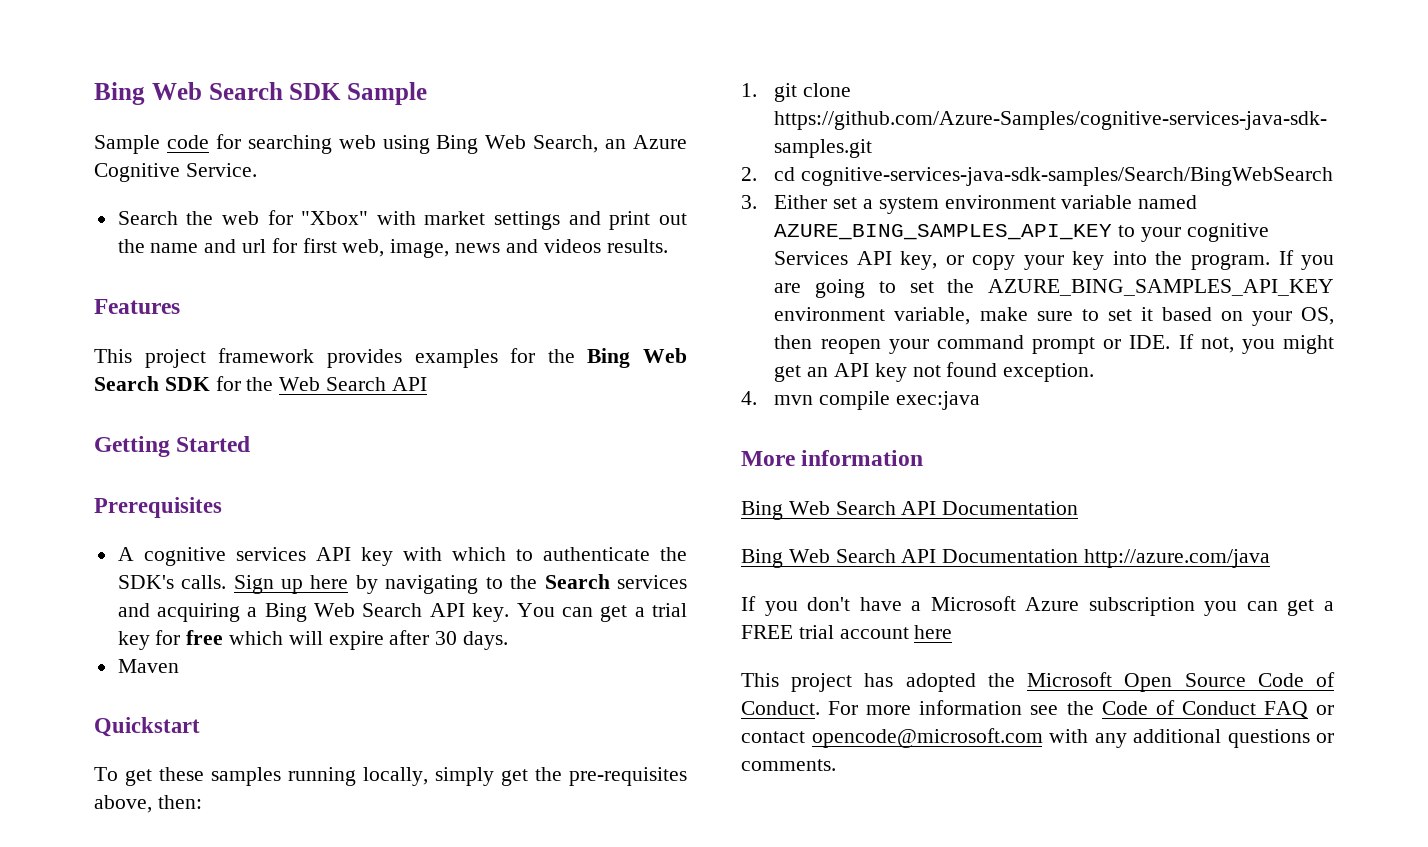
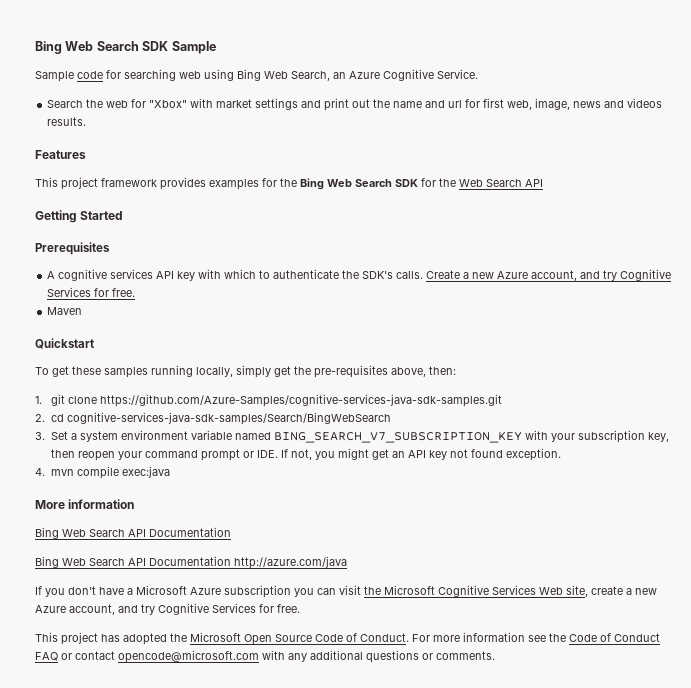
[233,574,687,594] [117,603,687,622] [117,630,509,650] Sign up here by navigating to the Search services and acquiring a Bing Web Search API key. You can get a trial key for free which will expire after 30 days. -> [426,269,672,281] [47,287,136,297] Create a new Azure account, and try Cognitive Services for free.
[774,195,858,209] Either set -> [51,431,69,440] Set
[774,223,1269,242] [774,250,1334,270] [774,279,1334,298] [774,307,1334,326] AZURE_BING_SAMPLES_API_KEY to your cognitive Services API key, or copy your key into the program. If you are going to set the AZURE_BING_SAMPLES_API_KEY environment variable, make sure to set it based on your OS, -> [274,430,670,443] BING_SEARCH_V7_SUBSCRIPTION_KEY with your subscription key,
[1287,599,1334,616] [741,625,953,639] get a FREE trial account here -> [339,585,657,597] [35,603,300,615] visit the Microsoft Cognitive Services Web site, create a new Azure account, and try Cognitive Services for free.

